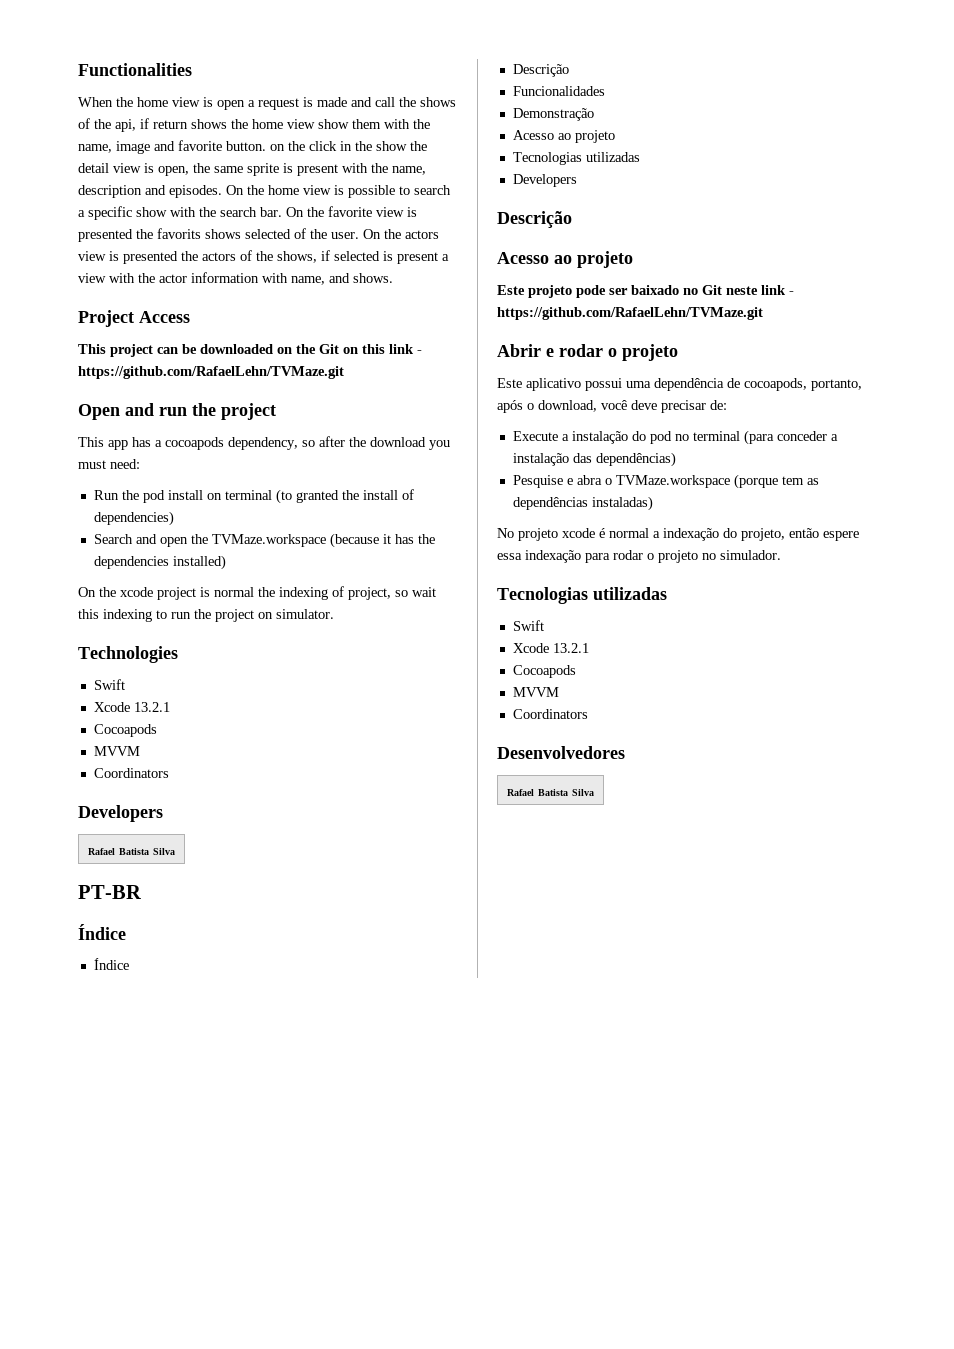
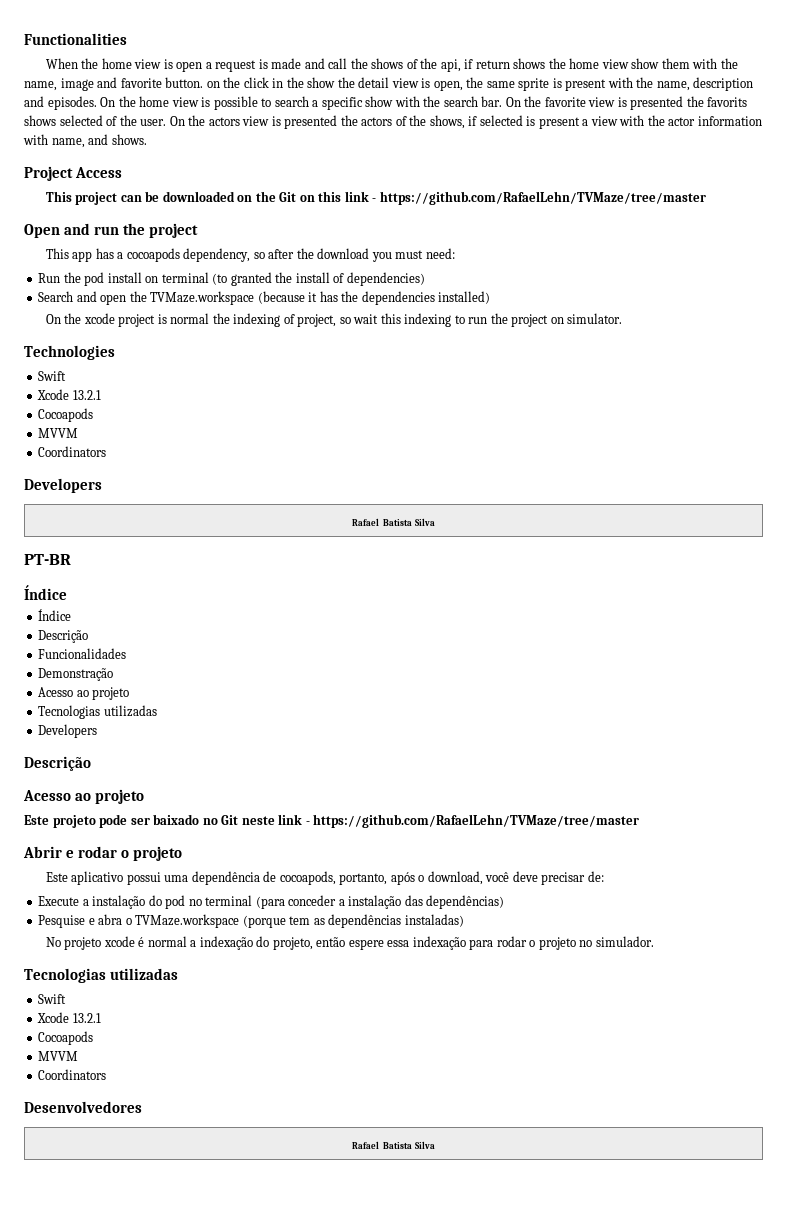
[78,366,344,379] https://github.com/RafaelLehn/TVMaze.git -> [379,191,706,205] https://github.com/RafaelLehn/TVMaze/tree/master
[497,307,763,320] https://github.com/RafaelLehn/TVMaze.git -> [313,814,640,828] https://github.com/RafaelLehn/TVMaze/tree/master

